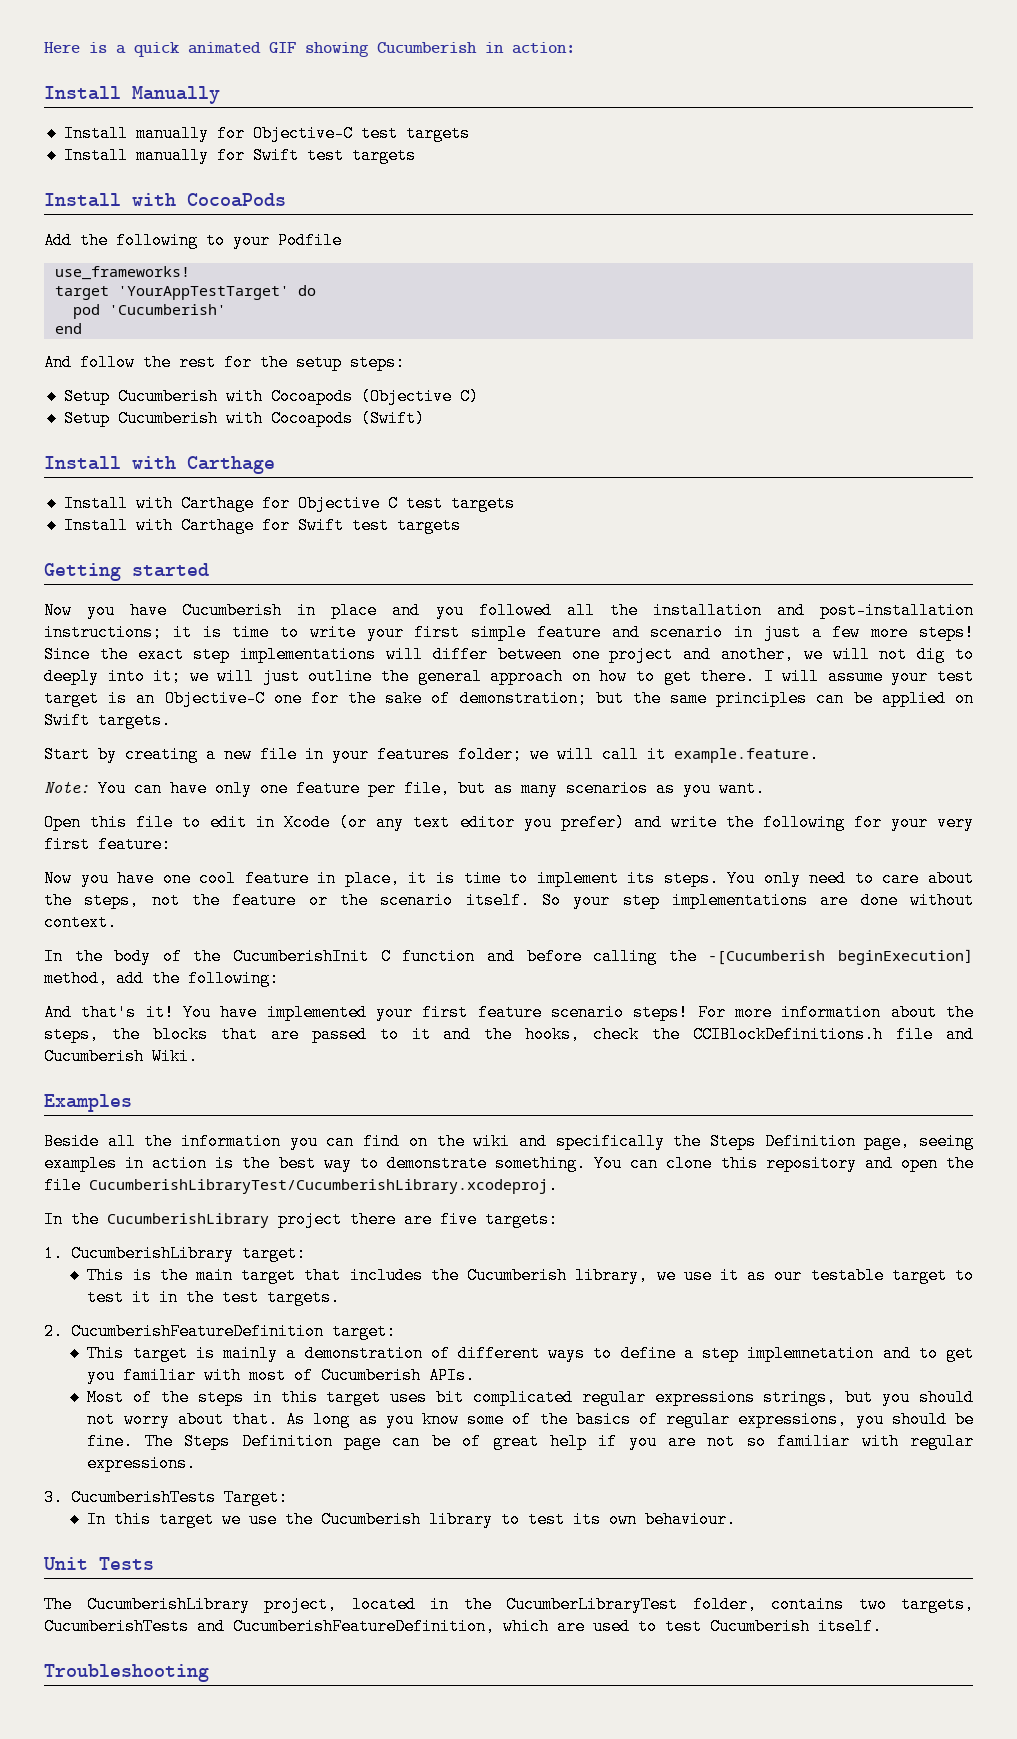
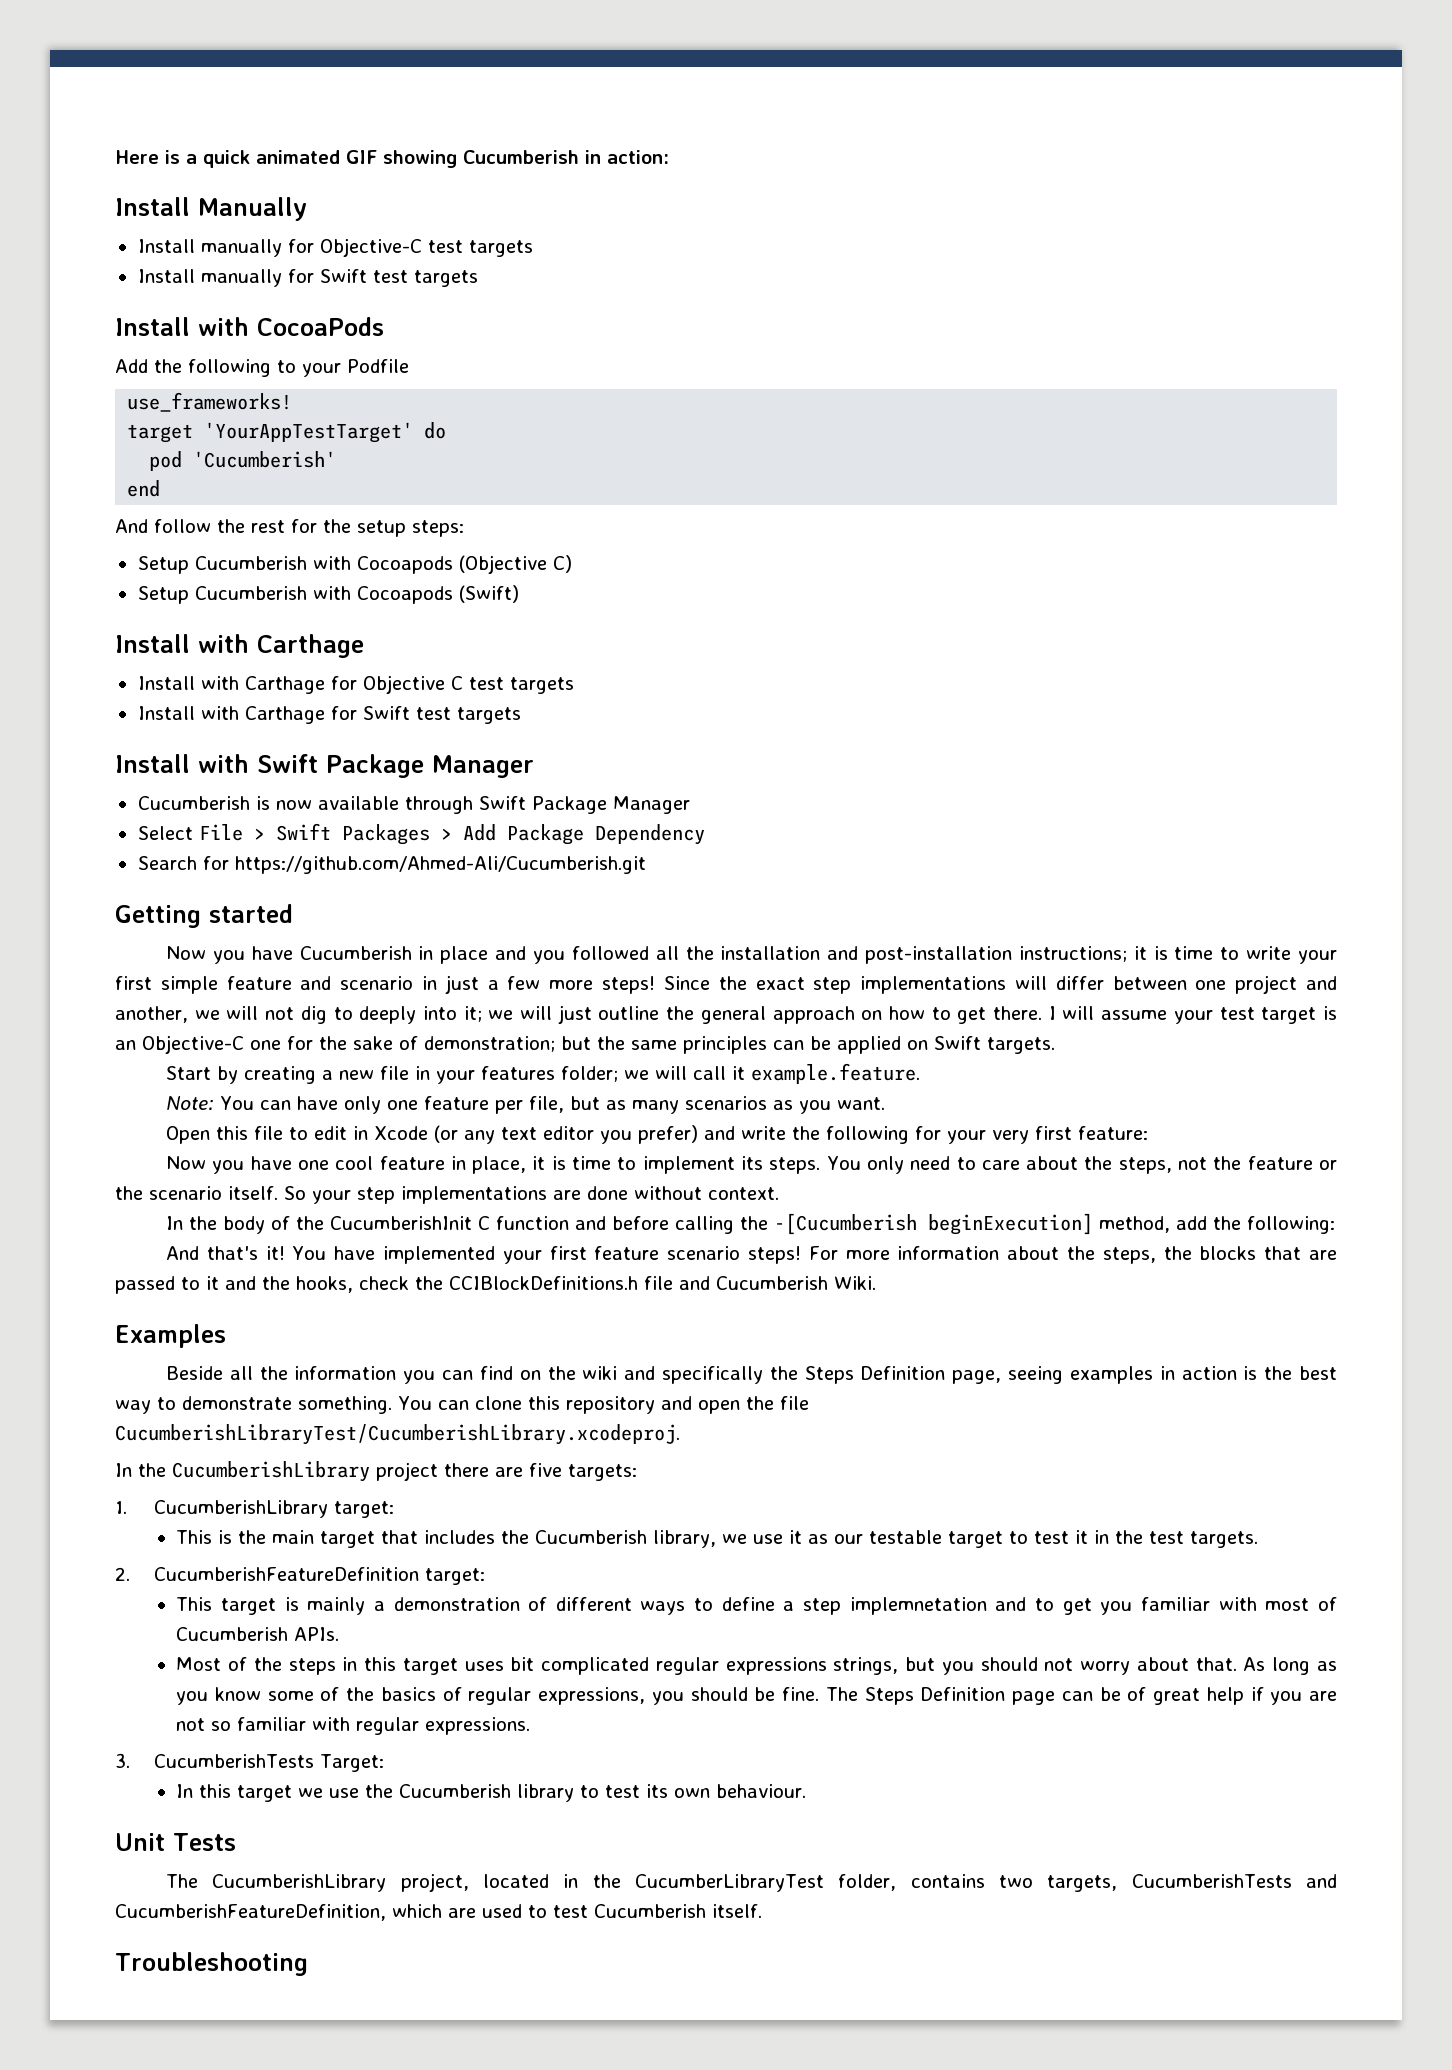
(461, 525) none -> [115,754,534,778] [137,796,690,814] [137,823,705,845] [137,856,646,874] // Install with Swift Package Manager // Cucumberish is now available through Swift Package Manager // Select File > Swift Packages > Add Package Dependency // Search for https://github.com/Ahmed-Ali/Cucumberish.git

